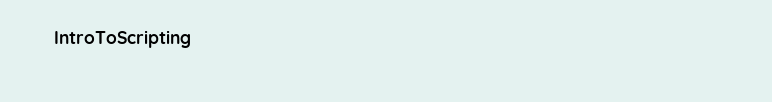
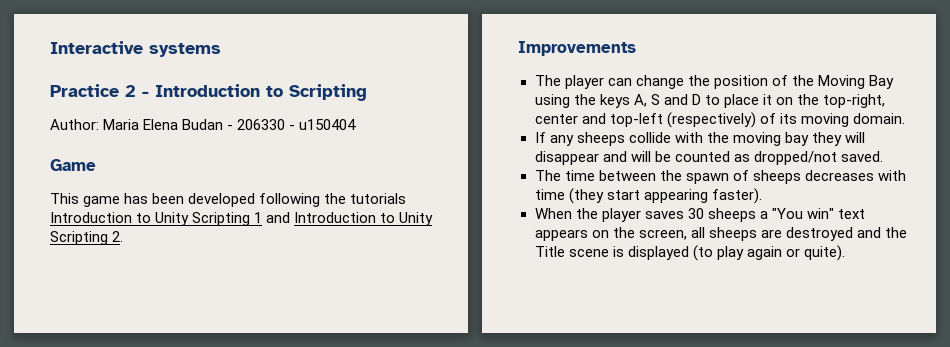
[54,30,191,48] IntroToScripting -> [50,41,221,57] [50,84,367,101] [50,119,357,130] [50,159,96,171] [50,193,407,207] [50,212,434,226] [50,231,124,245] [518,41,636,56] [534,75,894,89] [534,94,886,108] [534,112,905,128] [534,132,865,146] [534,151,883,165] [534,170,906,184] [534,188,762,204] [534,208,865,222] [534,227,907,241] [534,245,845,261] Interactive systems // Practice 2 - Introduction to Scripting // Author: Maria Elena Budan - 206330 - u150404 // Game // This game has been developed following the tutorials Introduction to Unity Scripting 1 and Introduction to Unity Scripting 2. // Improvements // The player can change the position of the Moving Bay using the keys A, S and D to place it on the top-right, center and top-left (respectively) of its moving domain. // If any sheeps collide with the moving bay they will disappear and will be counted as dropped/not saved. // The time between the spawn of sheeps decreases with time (they start appearing faster). // When the player saves 30 sheeps a "You win" text appears on the screen, all sheeps are destroyed and the Title scene is displayed (to play again or quite).

